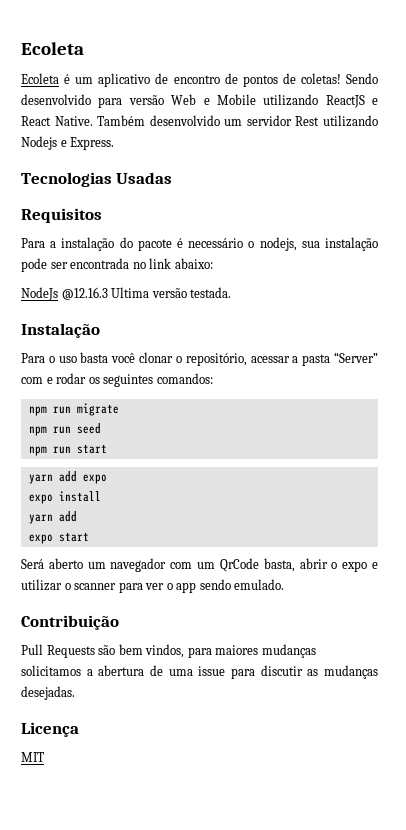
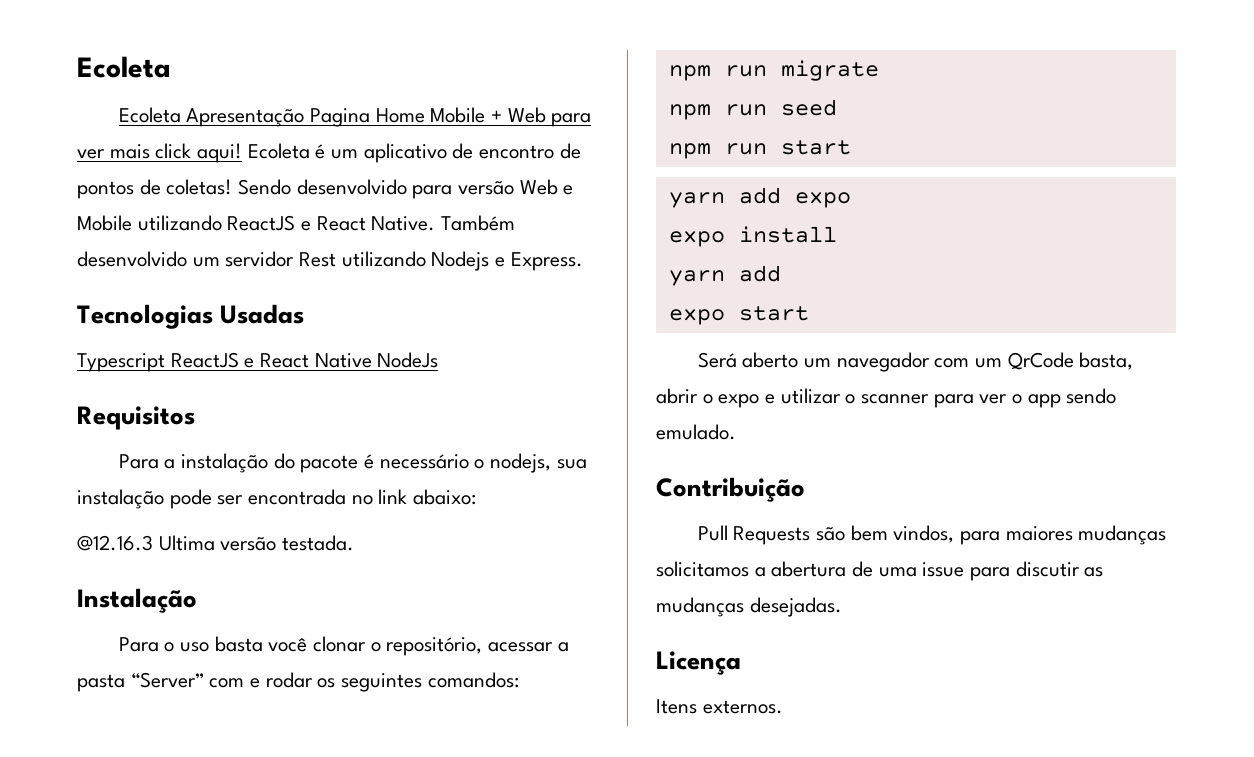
(59, 78) none -> [186,107,592,127] [77,143,310,163] Apresentação Pagina Home Mobile + Web para ver mais click aqui! Ecoleta
(173, 178) none -> [77,352,439,372] // Typescript ReactJS e React Native NodeJs
[21,287,58,301] NodeJs -> (477, 497) none
[21,752,44,762] MIT -> [656,699,783,714] Itens externos.

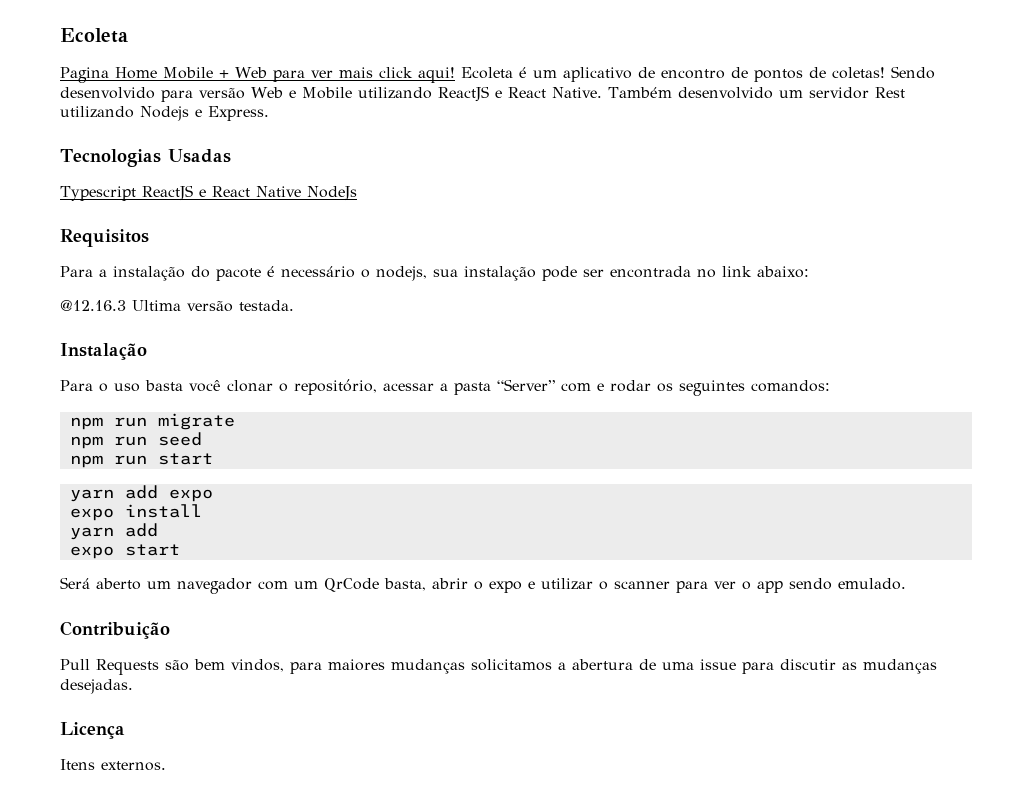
[118,107,305,127] Ecoleta Apresentação -> (128, 35) none

